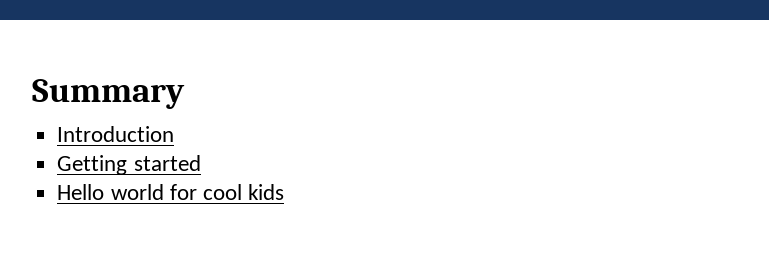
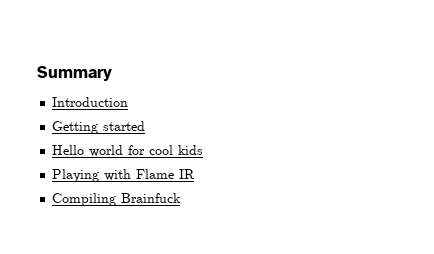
(285, 192) none -> [52,169,196,182] [52,193,182,206] // Playing with Flame IR // Compiling Brainfuck

